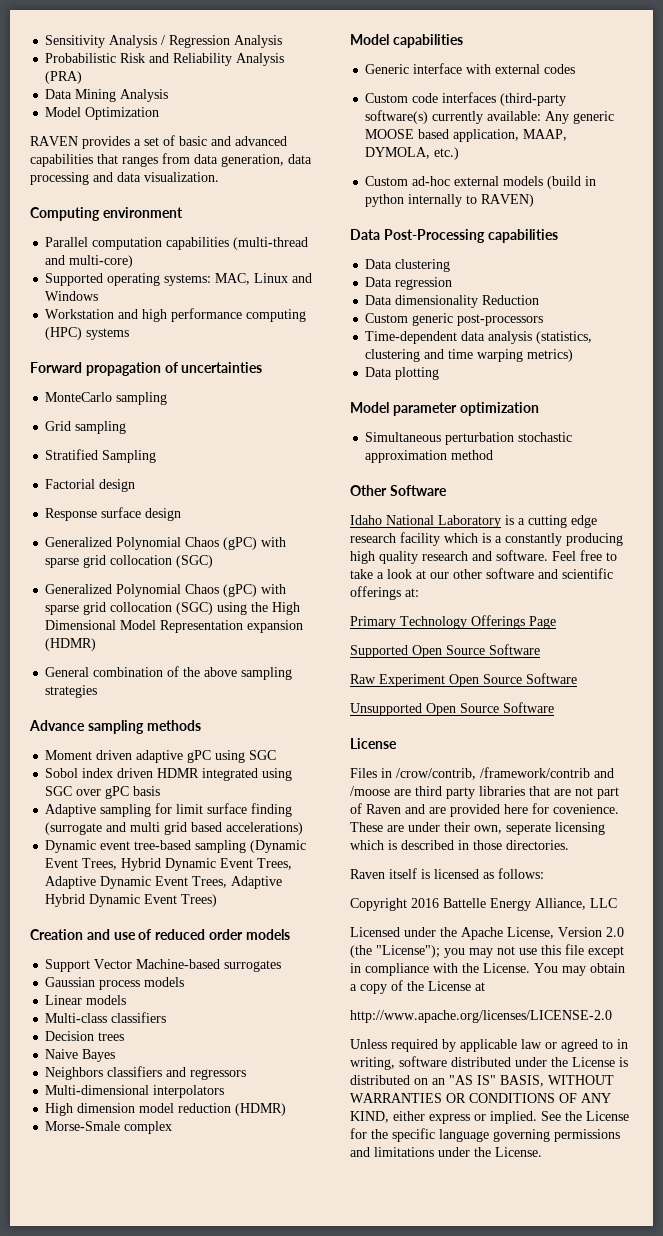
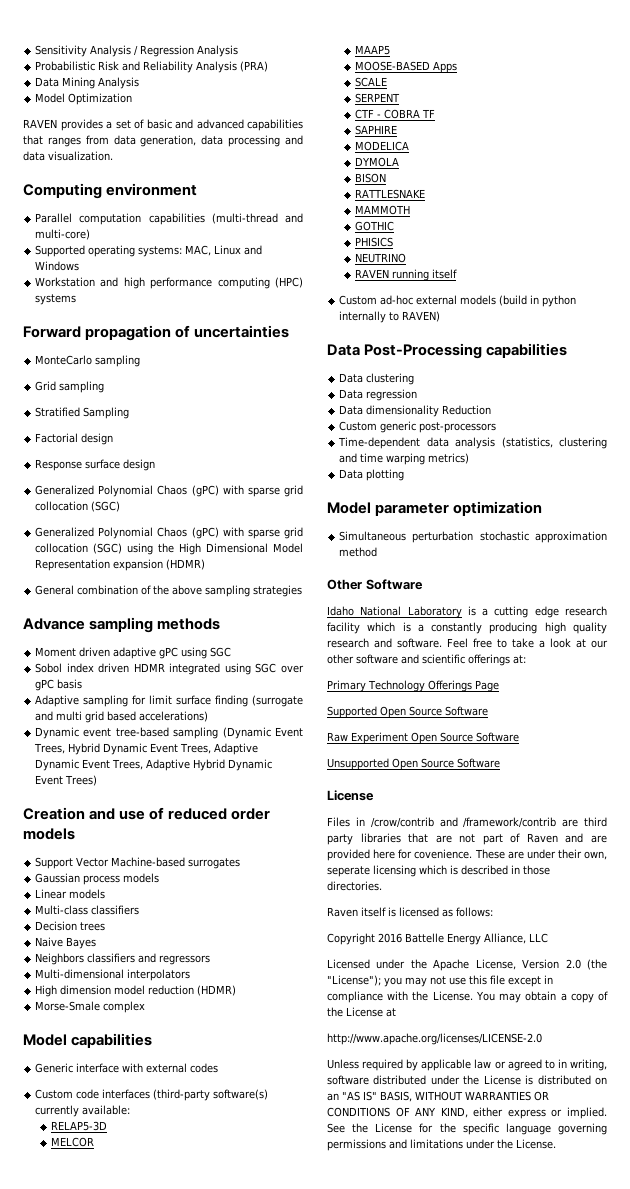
[545,111,615,124] [365,129,568,142] [365,147,460,160] Any generic MOOSE based application, MAAP, DYMOLA, etc.) -> [50,1121,107,1131] [50,1137,94,1147] [354,45,390,55] [354,61,457,73] [354,77,387,87] [354,93,400,103] [354,109,435,119] [354,125,397,135] [354,141,409,151] [354,157,399,167] [354,173,386,183] [354,189,425,199] [354,205,410,215] [354,221,394,231] [354,237,393,247] [354,253,406,263] [354,269,457,281] // RELAP5-3D // MELCOR // MAAP5 // MOOSE-BASED Apps // SCALE // SERPENT // CTF - COBRA TF // SAPHIRE // MODELICA // DYMOLA // BISON // RATTLESNAKE // MAMMOTH // GOTHIC // PHISICS // NEUTRINO // RAVEN running itself
[396,767,614,780] [350,786,390,796] /crow/contrib, /framework/contrib and /moose -> [370,817,557,828] /crow/contrib and /framework/contrib

